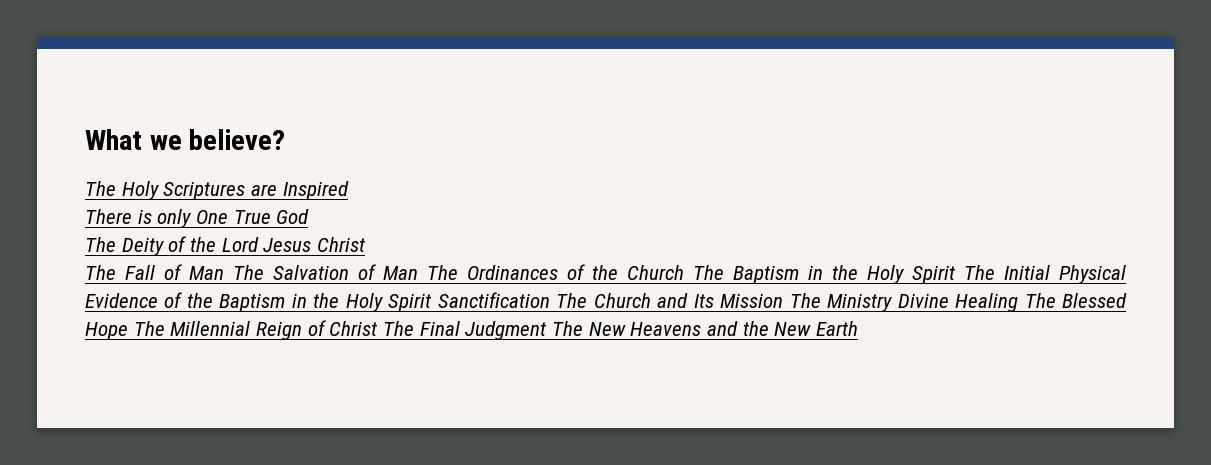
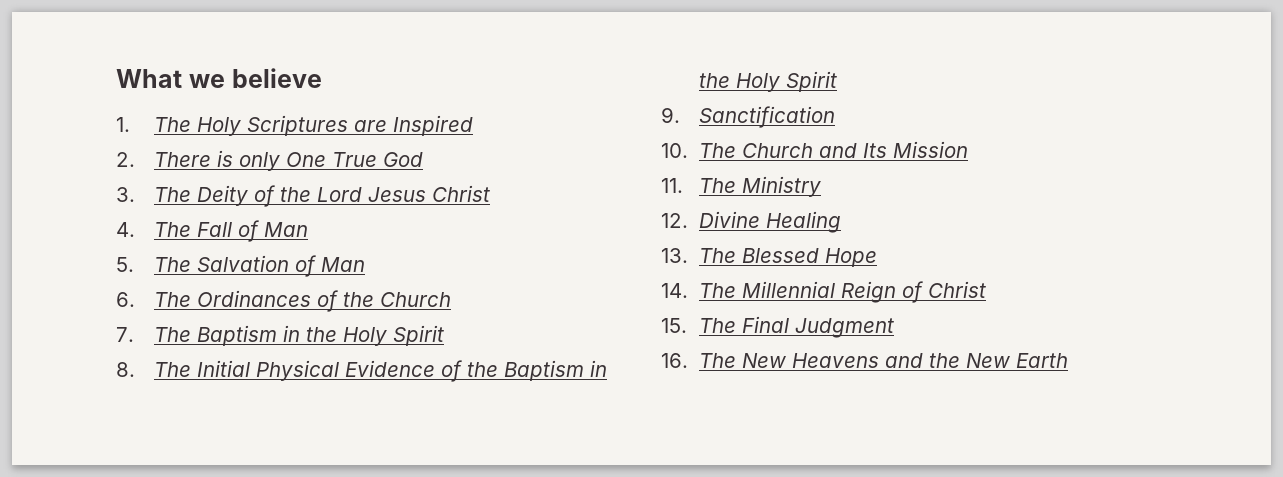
[189,129,286,150] believe? // -> [231,68,322,88] [116,117,130,132] believe // 1.
(349, 190) none -> [116,152,135,167] 2.
(310, 216) none -> [116,187,135,202] 3.
(367, 244) none -> [116,222,135,237] 4.
(224, 273) none -> [116,257,134,272] // 5.
(418, 273) none -> [116,292,135,307] // 6.
(684, 272) none -> [116,327,134,342] // 7.
(956, 274) none -> [116,362,135,377] // 8.
(433, 302) none -> [661,107,680,123] // 9.
(550, 300) none -> [661,143,688,158] // 10.
(784, 300) none -> [661,178,683,193] // 11.
(893, 302) none -> [661,213,688,228] // 12.
(1019, 302) none -> [661,248,688,263] // 13.
(128, 331) none -> [661,283,688,298] // 14.
(379, 328) none -> [661,318,687,333] // 15.
(548, 330) none -> [661,353,688,368] // 16.

